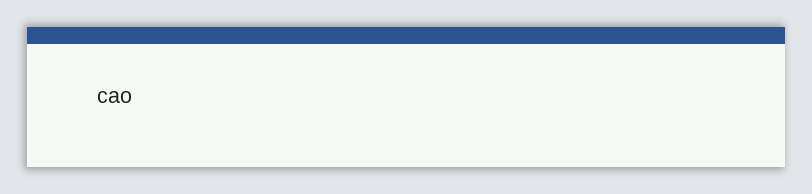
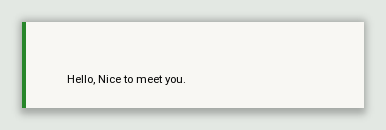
[97,91,132,103] cao -> [67,75,187,85] Hello, Nice to meet you.

